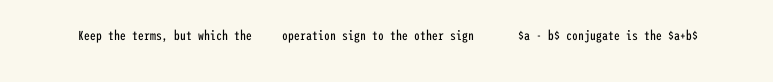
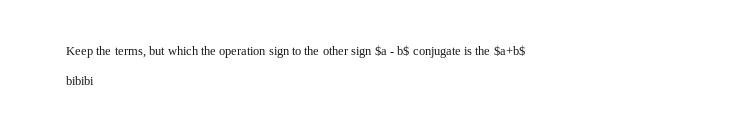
(698, 35) none -> [66,76,94,85] // bibibi

